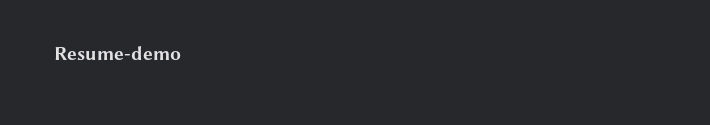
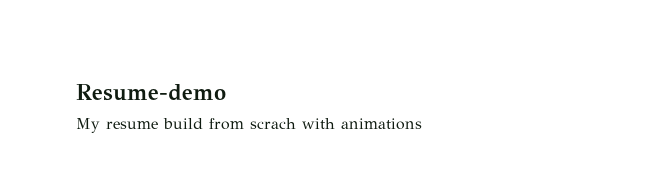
(181, 53) none -> [76,118,422,133] // My resume build from scrach with animations

